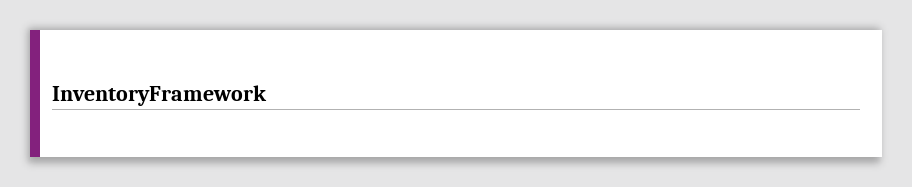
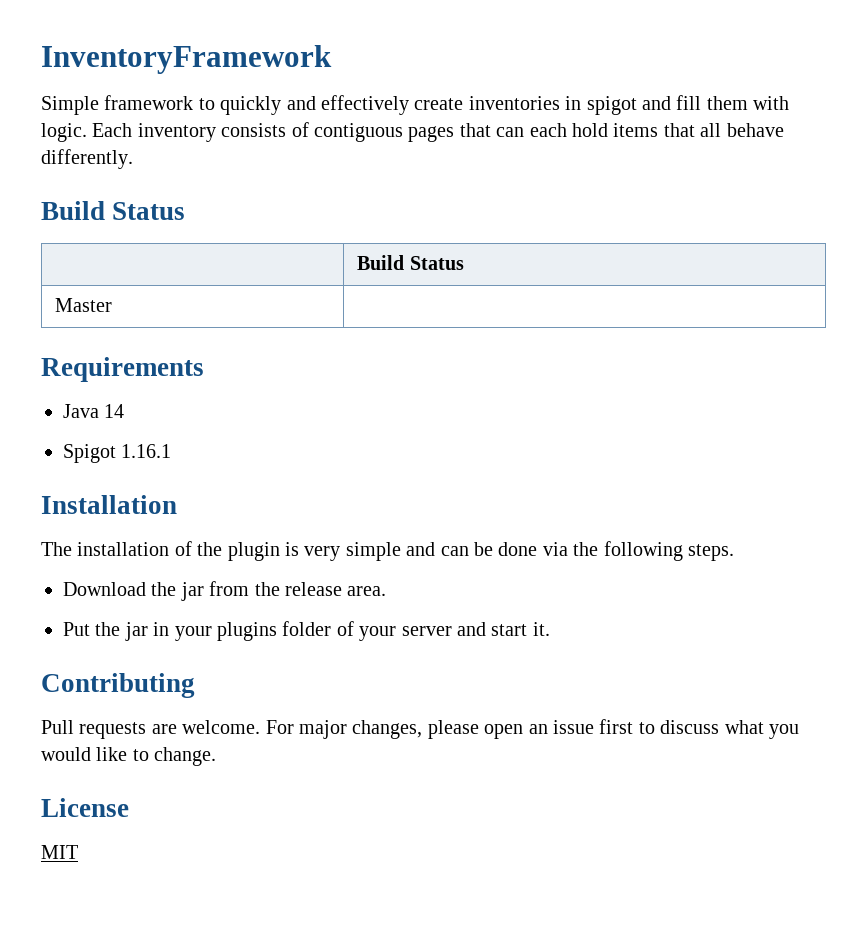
(267, 95) none -> [41,95,790,115] [41,122,784,142] [41,149,133,169] [41,201,186,220] [357,255,464,270] [55,298,113,312] [41,357,204,382] [63,404,125,418] [63,444,172,463] [41,495,177,514] [41,541,734,561] [63,581,387,601] [63,621,550,641] [41,673,195,698] [41,719,799,739] [41,747,217,766] [41,798,129,817] [41,845,78,859] // Simple framework to quickly and effectively create inventories in spigot and fill them with logic. Each inventory consists of contiguous pages that can each hold items that all behave differently. // Build Status // | Build Status // Master | // Requirements // Java 14 // Spigot 1.16.1 // Installation // The installation of the plugin is very simple and can be done via the following steps. // Download the jar from the release area. // Put the jar in your plugins folder of your server and start it. // Contributing // Pull requests are welcome. For major changes, please open an issue first to discuss what you would like to change. // License // MIT

